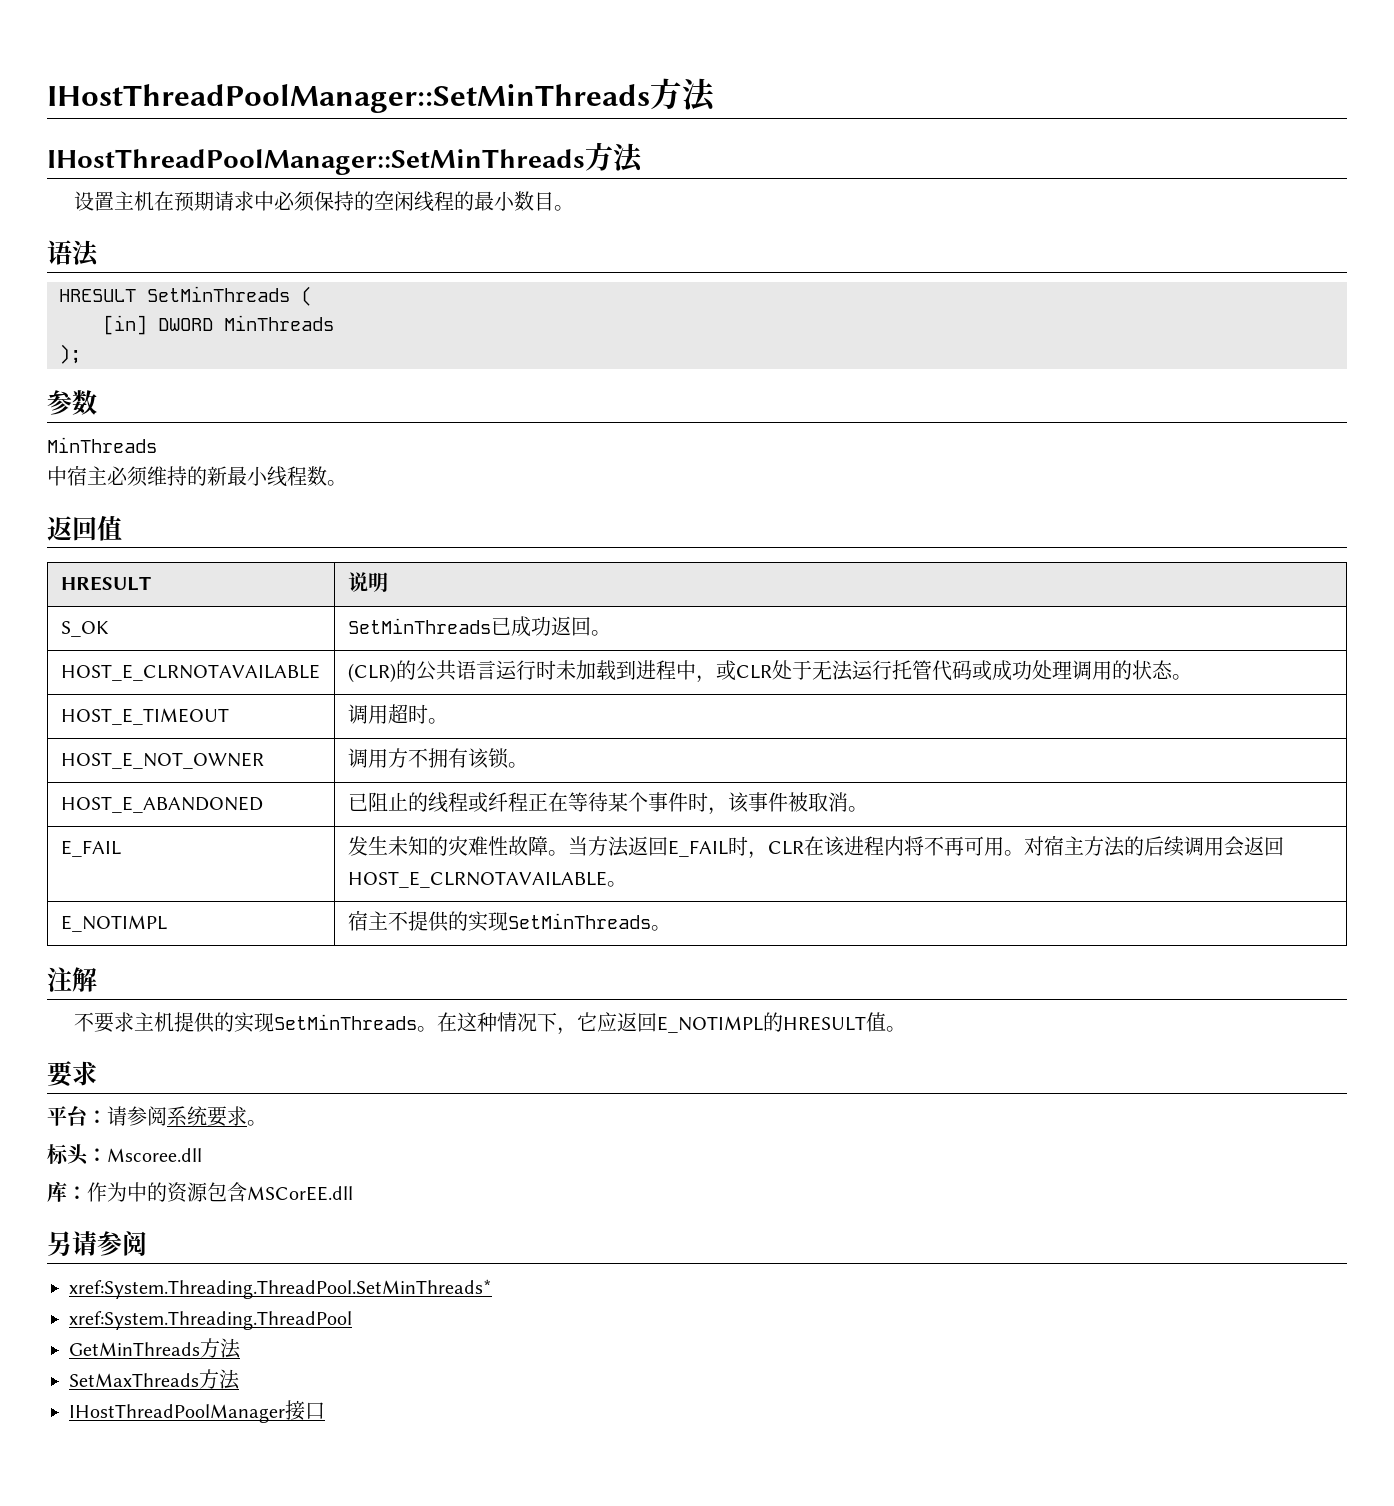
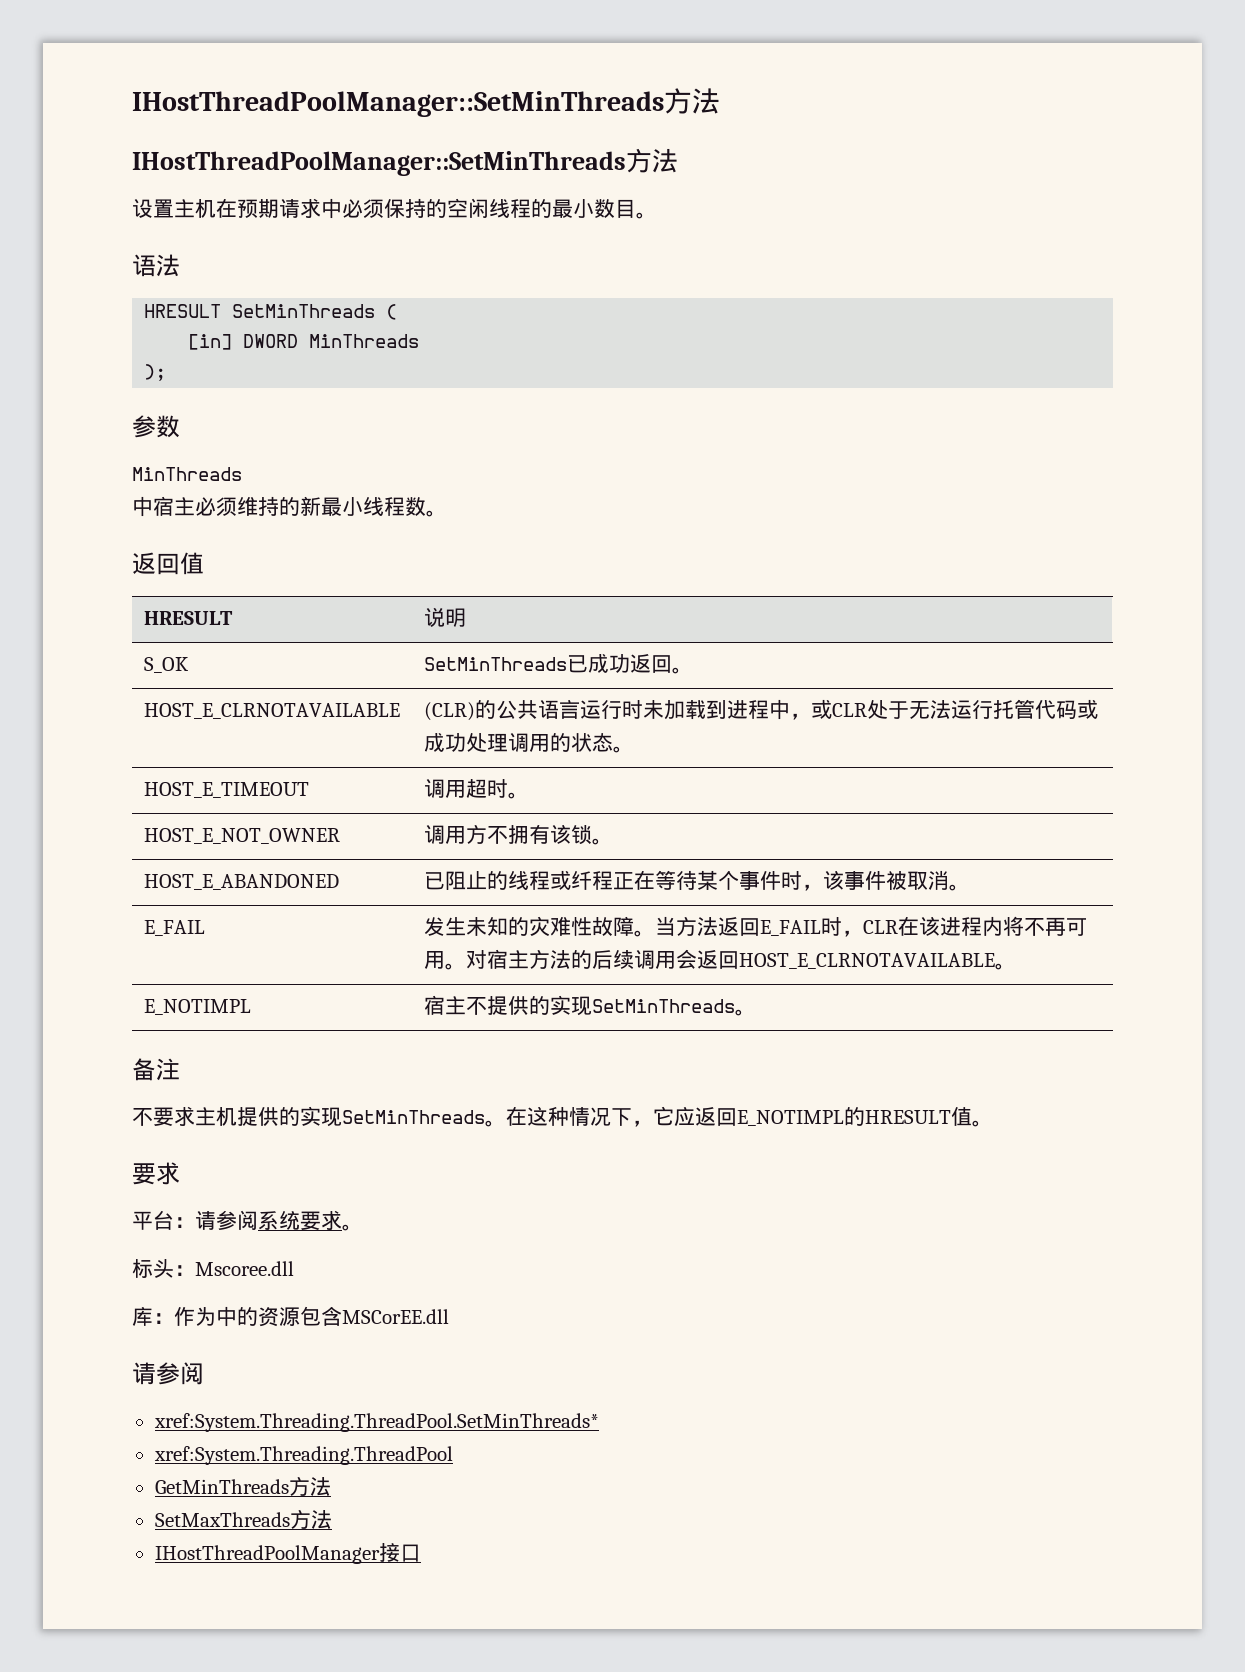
(671, 928) none -> [132,1058,156,1081] 备
[72,967,97,992] 解 -> (180, 1069) none
[47,1231,72,1256] 另 -> (449, 1316) none

